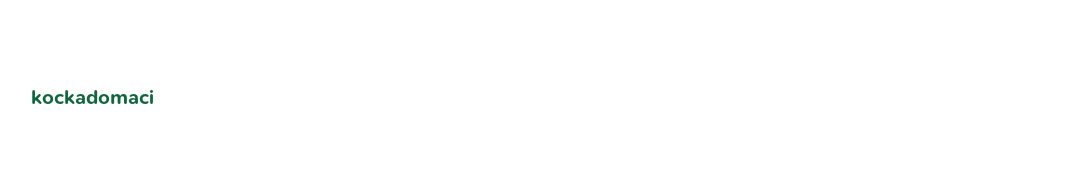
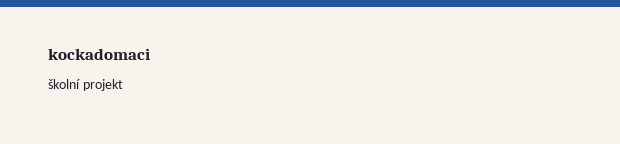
(154, 97) none -> [48,79,123,91] // školní projekt

